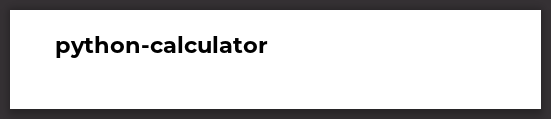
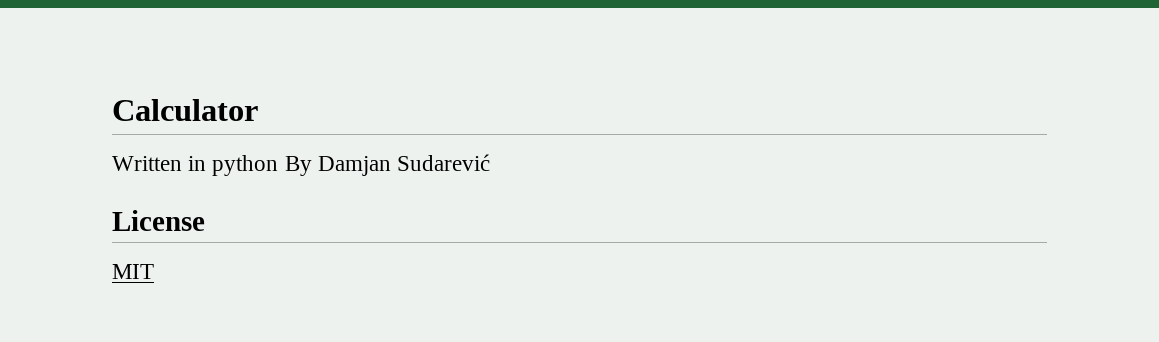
[55,36,268,58] python-calculator -> [112,99,258,121] [112,154,491,176] [112,210,205,231] [112,264,154,279] Calculator // Written in python By Damjan Sudarević // License // MIT

